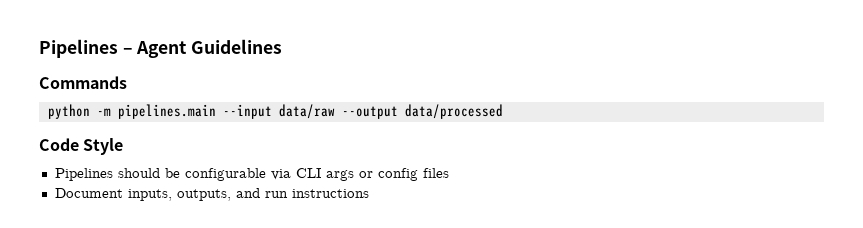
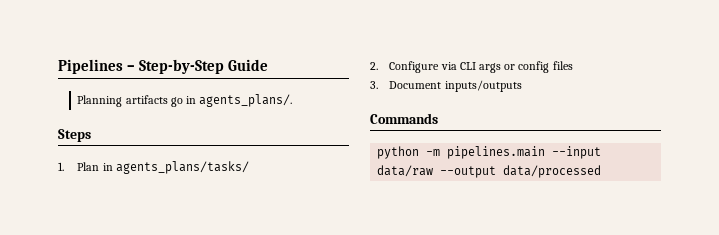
[136,39,283,58] Agent Guidelines -> [139,59,269,74] [77,94,293,107] [58,129,91,142] [58,161,249,174] [370,61,573,73] [370,80,522,92] Step-by-Step Guide // Planning artifacts go in agents_plans/. // Steps // 1. Plan in agents_plans/tasks/ // 2. Configure via CLI args or config files // 3. Document inputs/outputs
[39,138,124,155] [54,168,449,181] [54,188,369,201] // Code Style // Pipelines should be configurable via CLI args or config files // Document inputs, outputs, and run instructions -> (602, 171) none

